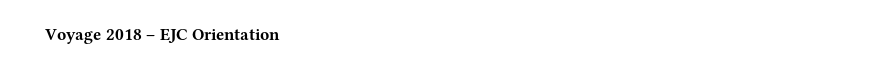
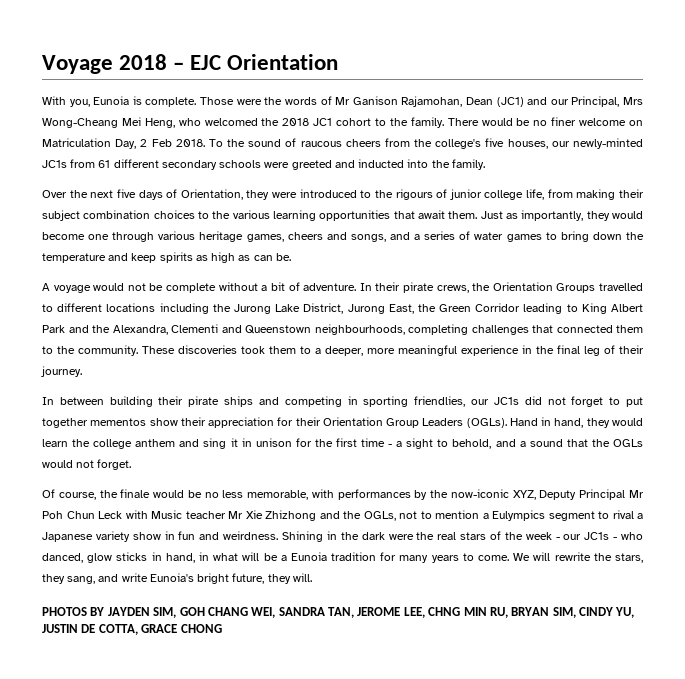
(281, 34) none -> [42,96,643,107] [42,117,644,128] [42,138,644,149] [42,159,485,170] [42,189,645,200] [42,210,643,221] [42,231,644,242] [42,252,291,263] [42,282,643,293] [42,303,643,314] [42,324,643,335] [42,345,644,356] [41,366,82,377] [42,396,644,407] [42,417,643,428] [42,438,643,449] [42,459,132,470] [42,489,644,500] [42,510,643,521] [42,531,644,542] [42,552,643,563] [42,573,312,584] [42,607,635,618] [42,624,222,635] // With you, Eunoia is complete. Those were the words of Mr Ganison Rajamohan, Dean (JC1) and our Principal, Mrs Wong-Cheang Mei Heng, who welcomed the 2018 JC1 cohort to the family. There would be no finer welcome on Matriculation Day, 2 Feb 2018. To the sound of raucous cheers from the college's five houses, our newly-minted JC1s from 61 different secondary schools were greeted and inducted into the family. // Over the next five days of Orientation, they were introduced to the rigours of junior college life, from making their subject combination choices to the various learning opportunities that await them. Just as importantly, they would become one through various heritage games, cheers and songs, and a series of water games to bring down the temperature and keep spirits as high as can be. // A voyage would not be complete without a bit of adventure. In their pirate crews, the Orientation Groups travelled to different locations including the Jurong Lake District, Jurong East, the Green Corridor leading to King Albert Park and the Alexandra, Clementi and Queenstown neighbourhoods, completing challenges that connected them to the community. These discoveries took them to a deeper, more meaningful experience in the final leg of their journey. // In between building their pirate ships and competing in sporting friendlies, our JC1s did not forget to put together mementos show their appreciation for their Orientation Group Leaders (OGLs). Hand in hand, they would learn the college anthem and sing it in unison for the first time - a sight to behold, and a sound that the OGLs would not forget. // Of course, the finale would be no less memorable, with performances by the now-iconic XYZ, Deputy Principal Mr Poh Chun Leck with Music teacher Mr Xie Zhizhong and the OGLs, not to mention a Eulympics segment to rival a Japanese variety show in fun and weirdness. Shining in the dark were the real stars of the week - our JC1s - who danced, glow sticks in hand, in what will be a Eunoia tradition for many years to come. We will rewrite the stars, they sang, and write Eunoia's bright future, they will. // PHOTOS BY JAYDEN SIM, GOH CHANG WEI, SANDRA TAN, JEROME LEE, CHNG MIN RU, BRYAN SIM, CINDY YU, JUSTIN DE COTTA, GRACE CHONG

